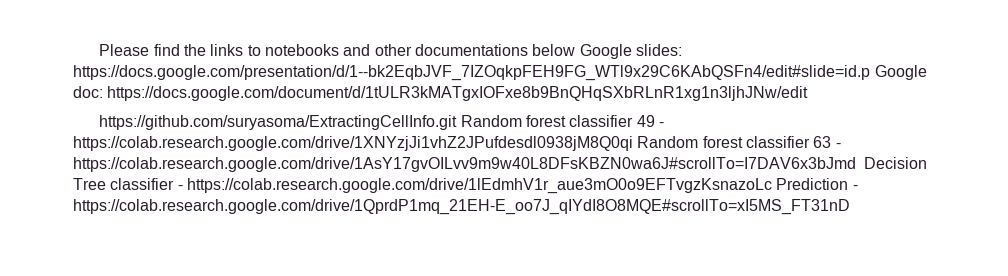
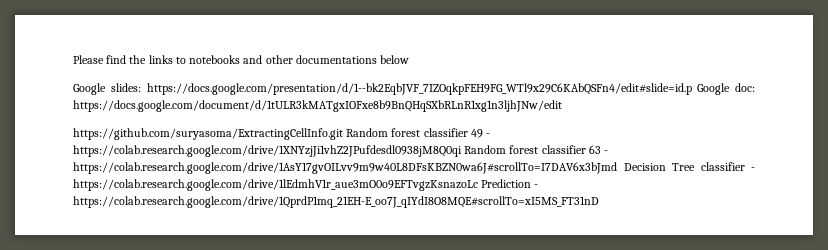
(576, 50) none -> (410, 59) //

